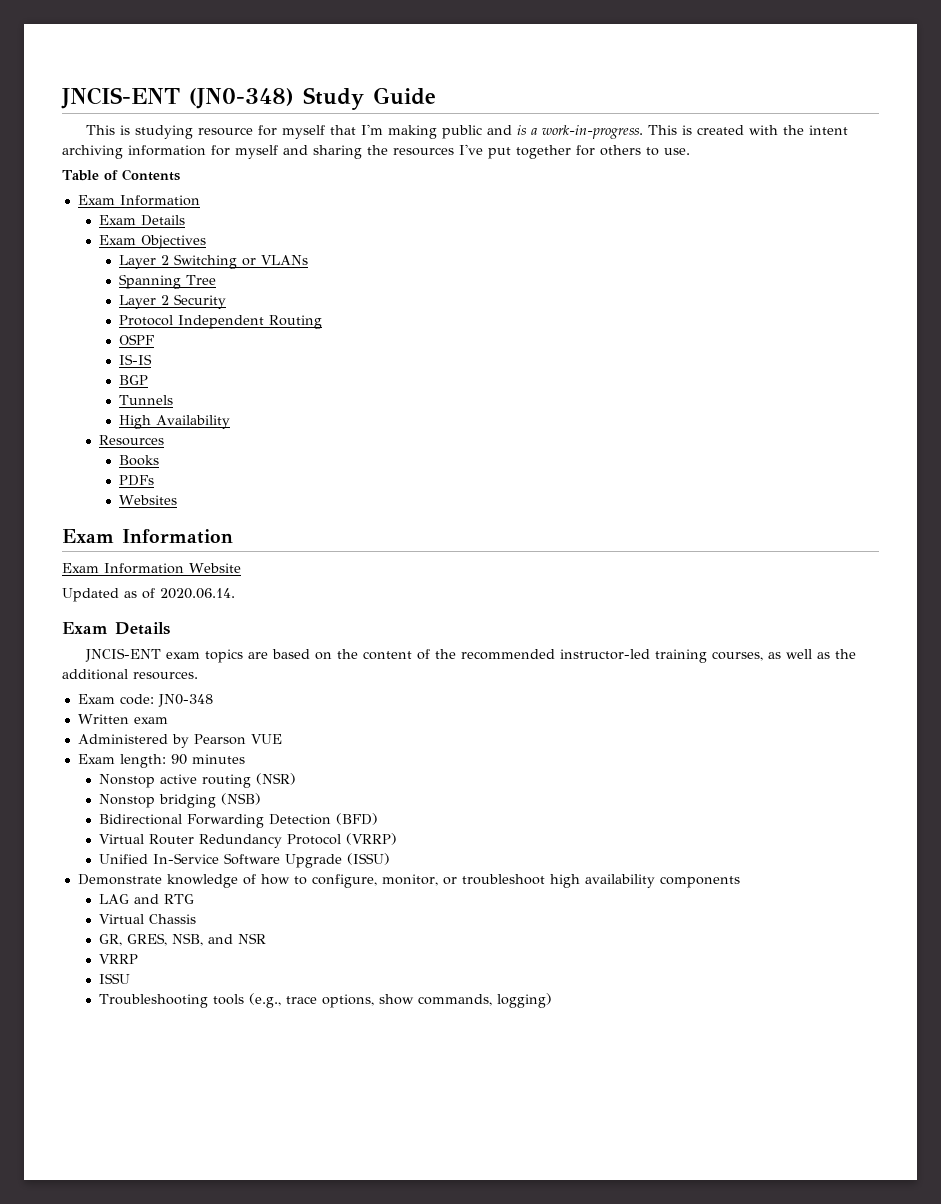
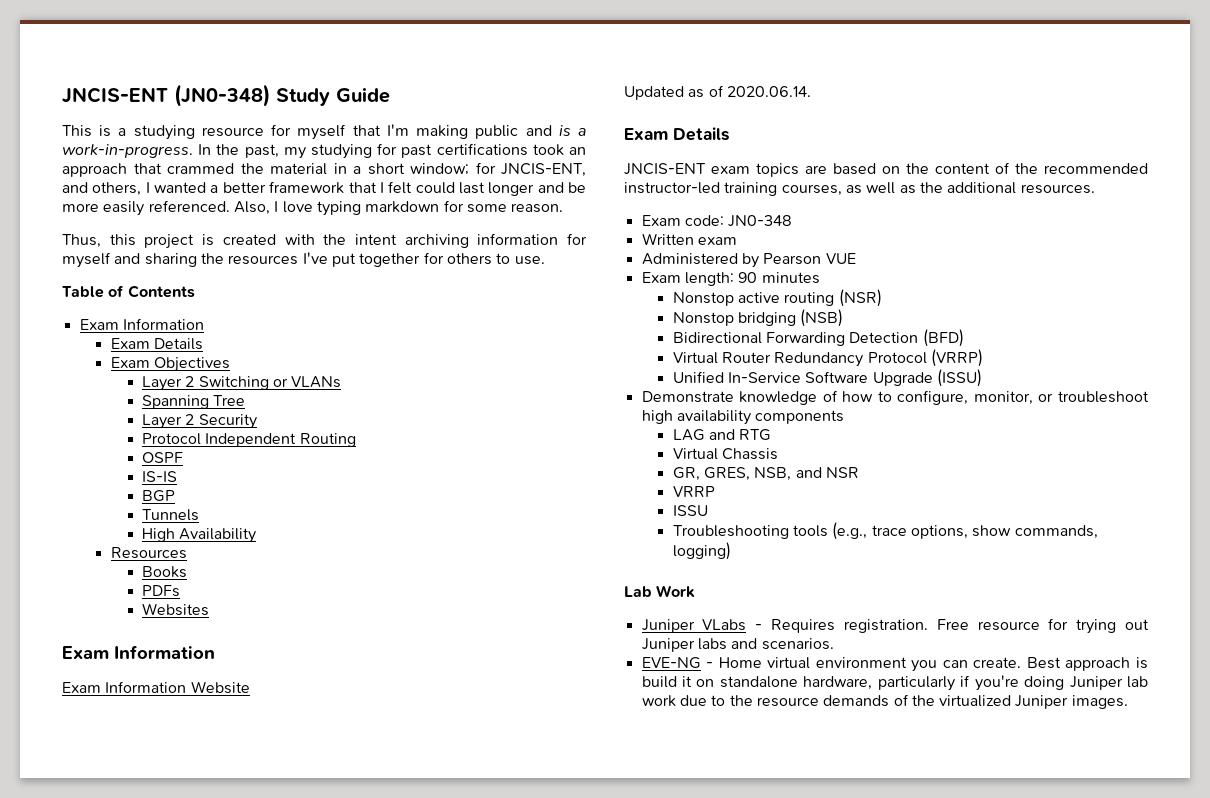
(131, 130) none -> [118,128,127,136] a
[648,125,678,135] This -> [198,143,586,159] [62,162,586,177] [62,181,586,196] [62,200,564,216] [62,234,195,249] In the past, my studying for past certifications took an approach that crammed the material in a short window; for JNCIS-ENT, and others, I wanted a better framework that I felt could last longer and be more easily referenced. Also, I love typing markdown for some reason. // Thus, this project
(552, 1000) none -> [624,585,696,598] [641,618,1149,634] [641,638,834,652] [641,657,1148,672] [641,675,1148,691] [641,694,1128,709] // Lab Work // Juniper VLabs - Requires registration. Free resource for trying out Juniper labs and scenarios. // EVE-NG - Home virtual environment you can create. Best approach is build it on standalone hardware, particularly if you're doing Juniper lab work due to the resource demands of the virtualized Juniper images.

